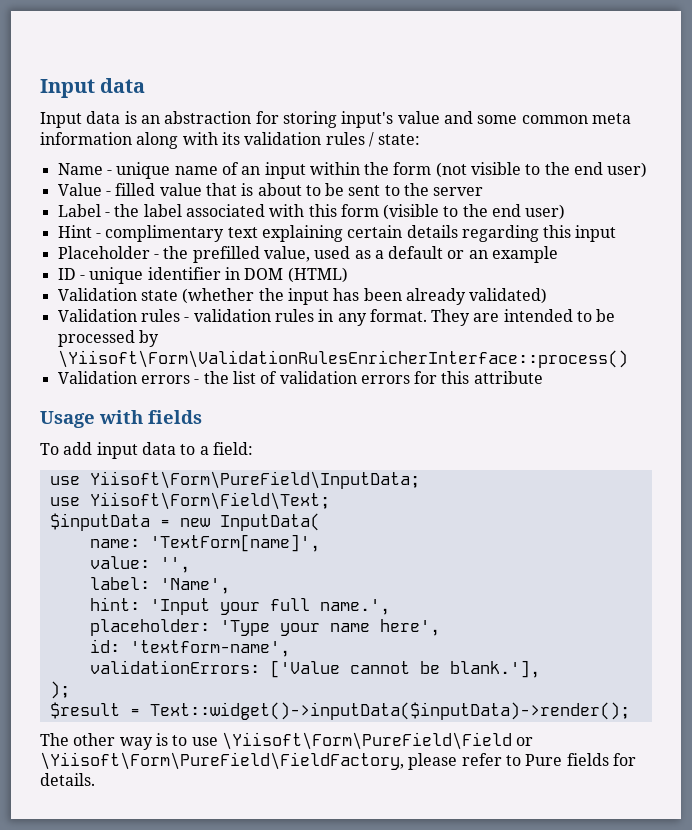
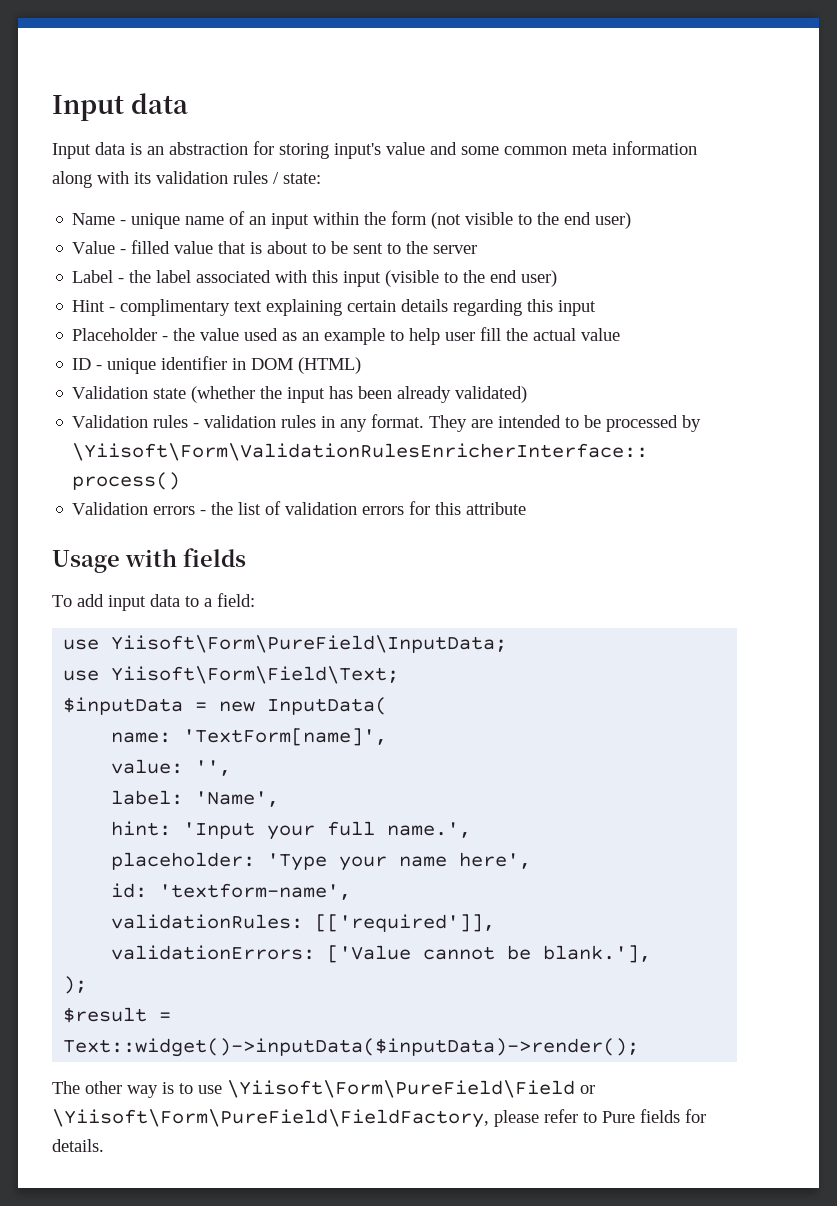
[340,204,379,217] form -> [343,271,382,287] input
[192,246,559,263] prefilled value, used as a default or an example -> [200,327,621,345] value used as an example to help user fill the actual value
(290, 648) none -> [111,914,496,932] // validationRules: [['required']],

